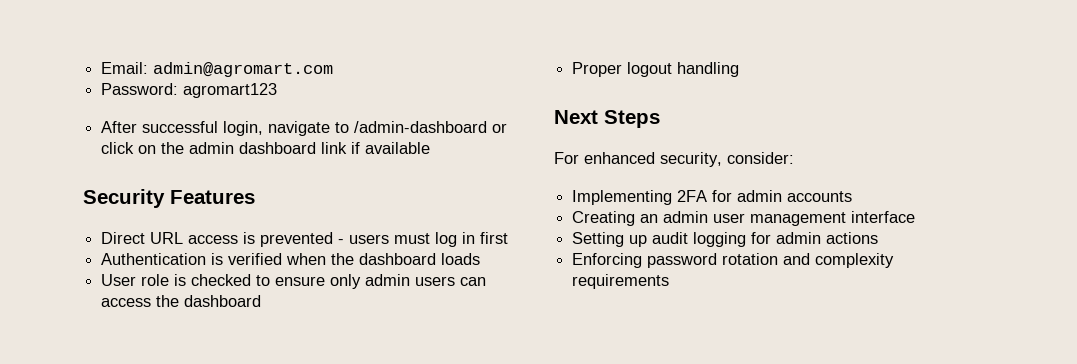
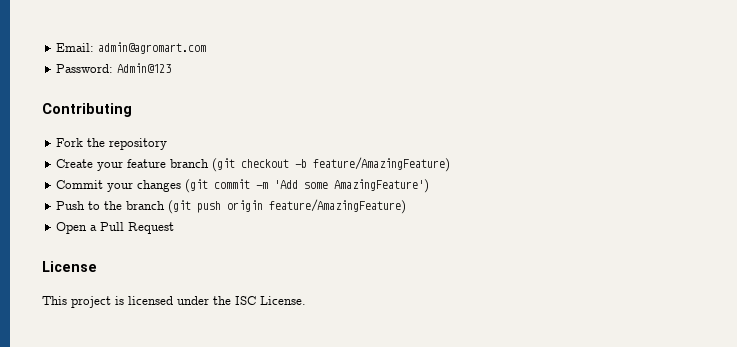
[183,83,278,98] [101,121,508,136] [101,142,431,154] [83,189,255,208] [101,232,509,247] [101,253,481,265] [101,274,487,289] [101,295,262,307] [572,62,740,77] [554,110,660,128] [554,152,794,167] [572,190,853,205] [572,211,916,226] [572,232,879,247] [572,253,895,268] [572,274,670,289] agromart123 // After successful login, navigate to /admin-dashboard or click on the admin dashboard link if available // Security Features // Direct URL access is prevented - users must log in first // Authentication is verified when the dashboard loads // User role is checked to ensure only admin users can access the dashboard // Proper logout handling // Next Steps // For enhanced security, consider: // Implementing 2FA for admin accounts // Creating an admin user management interface // Setting up audit logging for admin actions // Enforcing password rotation and complexity requirements -> [117,63,172,73] [42,103,132,117] [56,138,168,150] [56,157,451,172] [56,179,430,193] [56,199,407,214] [56,222,175,234] [42,261,97,272] [42,296,306,308] Admin@123 // Contributing // Fork the repository // Create your feature branch (git checkout -b feature/AmazingFeature) // Commit your changes (git commit -m 'Add some AmazingFeature') // Push to the branch (git push origin feature/AmazingFeature) // Open a Pull Request // License // This project is licensed under the ISC License.

